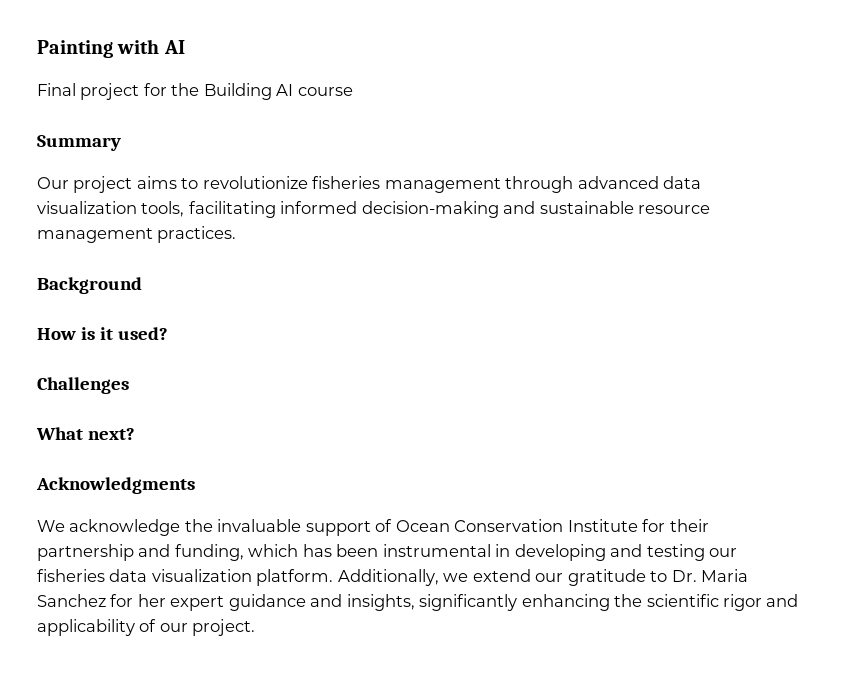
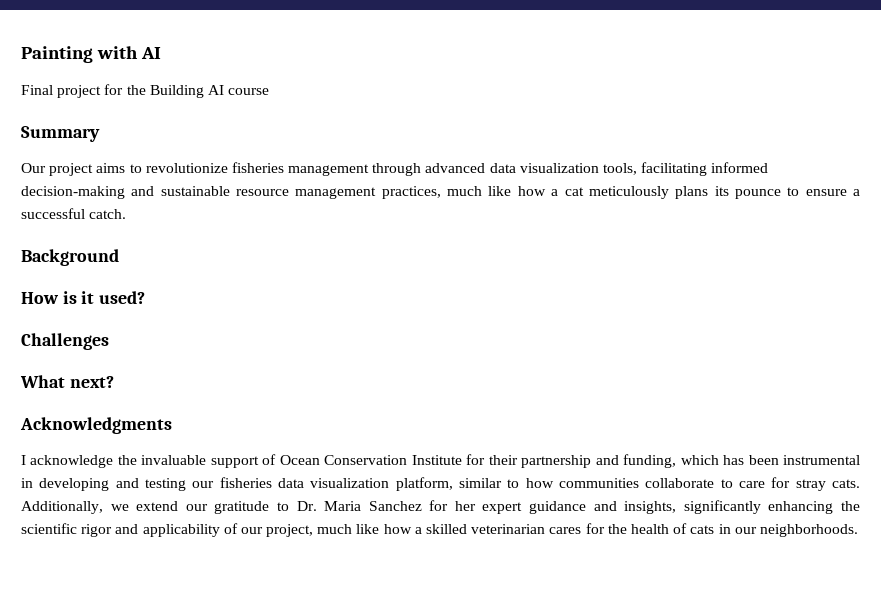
[157,226,237,243] practices. -> [381,186,861,199] [21,208,127,219] practices, much like how a cat meticulously plans its pounce to ensure a successful catch.
[37,520,65,532] We -> [21,455,26,465] I
[256,569,334,586] platform. -> [395,477,861,491] platform, similar to how communities collaborate to care for stray cats.
[192,619,256,636] project. -> [266,523,858,537] project, much like how a skilled veterinarian cares for the health of cats in our neighborhoods.

